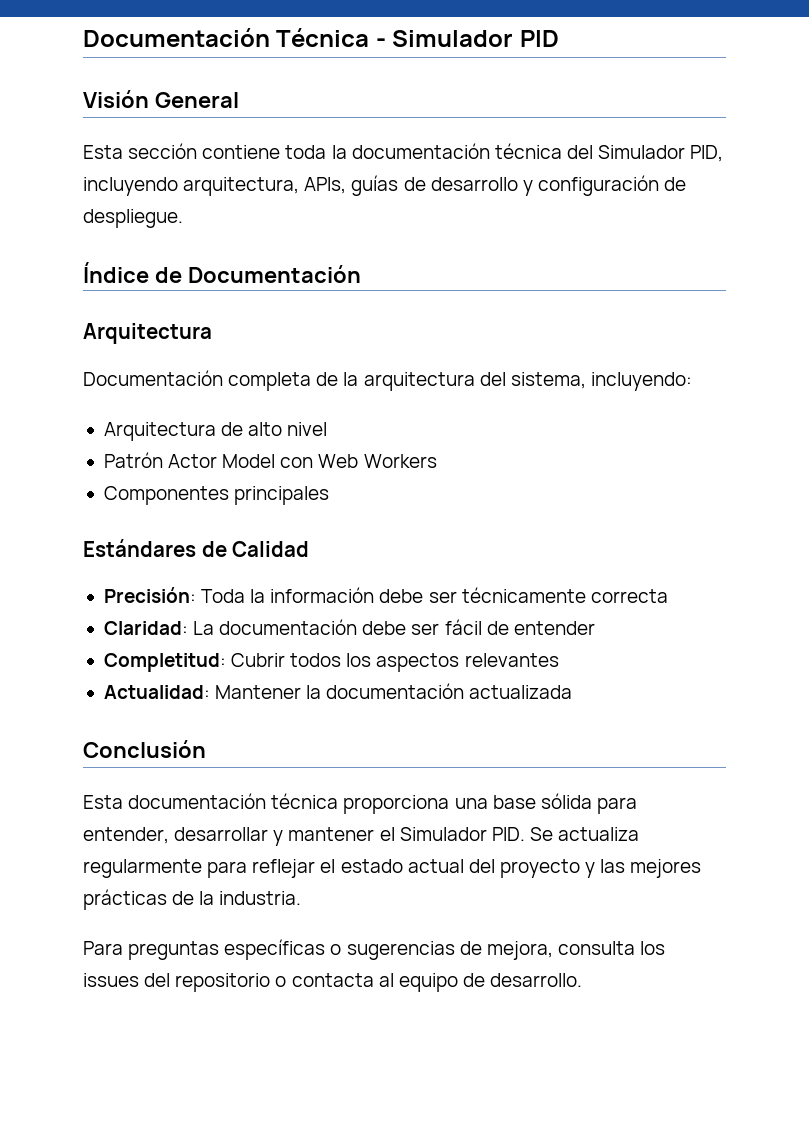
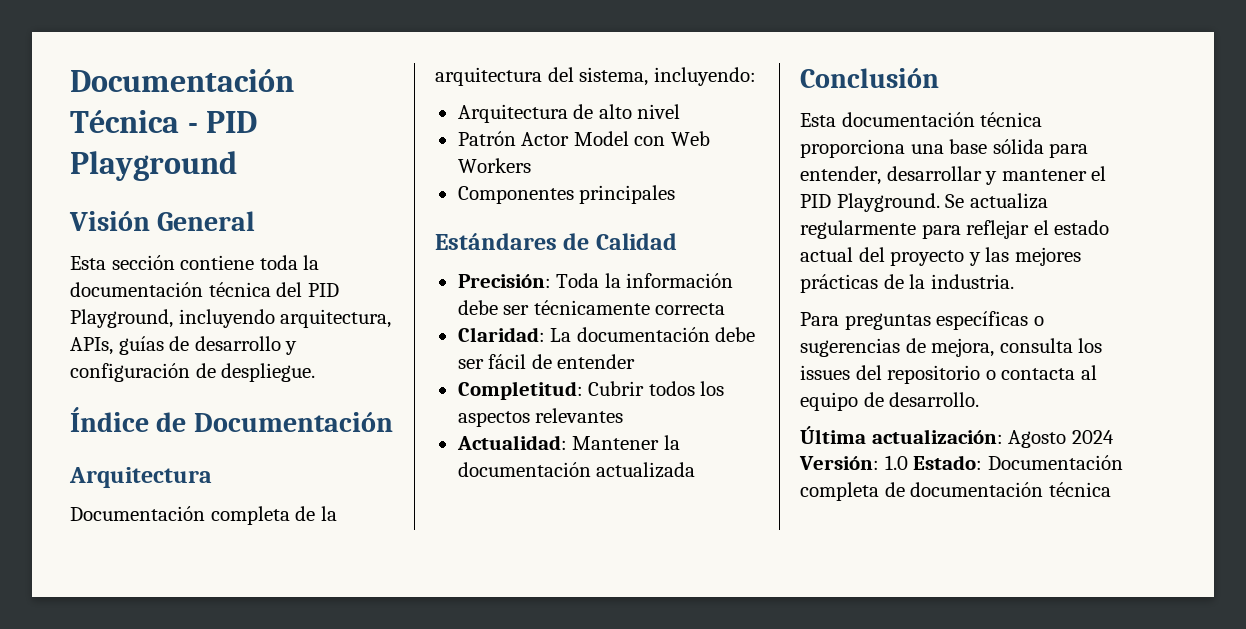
[392,30,559,47] Simulador PID -> [206,111,258,133] [70,151,237,181] PID Playground
[598,145,724,162] Simulador PID, -> [307,283,339,297] [70,309,173,328] PID Playground,
[399,827,525,841] Simulador PID. -> [800,193,940,212] PID Playground.
(583, 980) none -> [800,426,1114,448] [799,455,1123,470] [800,482,1111,501] // Última actualización: Agosto 2024 Versión: 1.0 Estado: Documentación completa de documentación técnica

